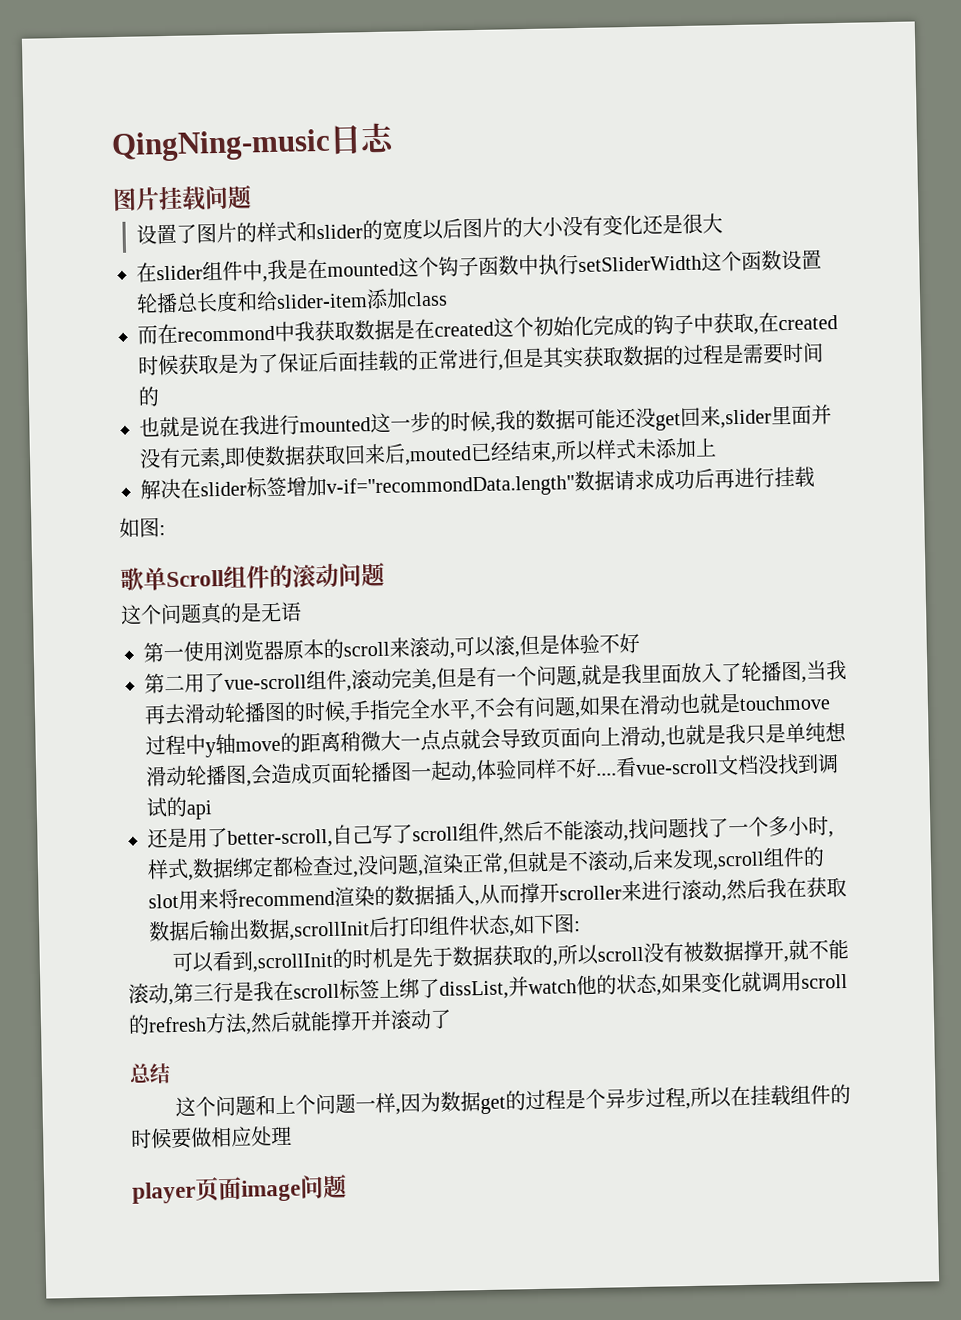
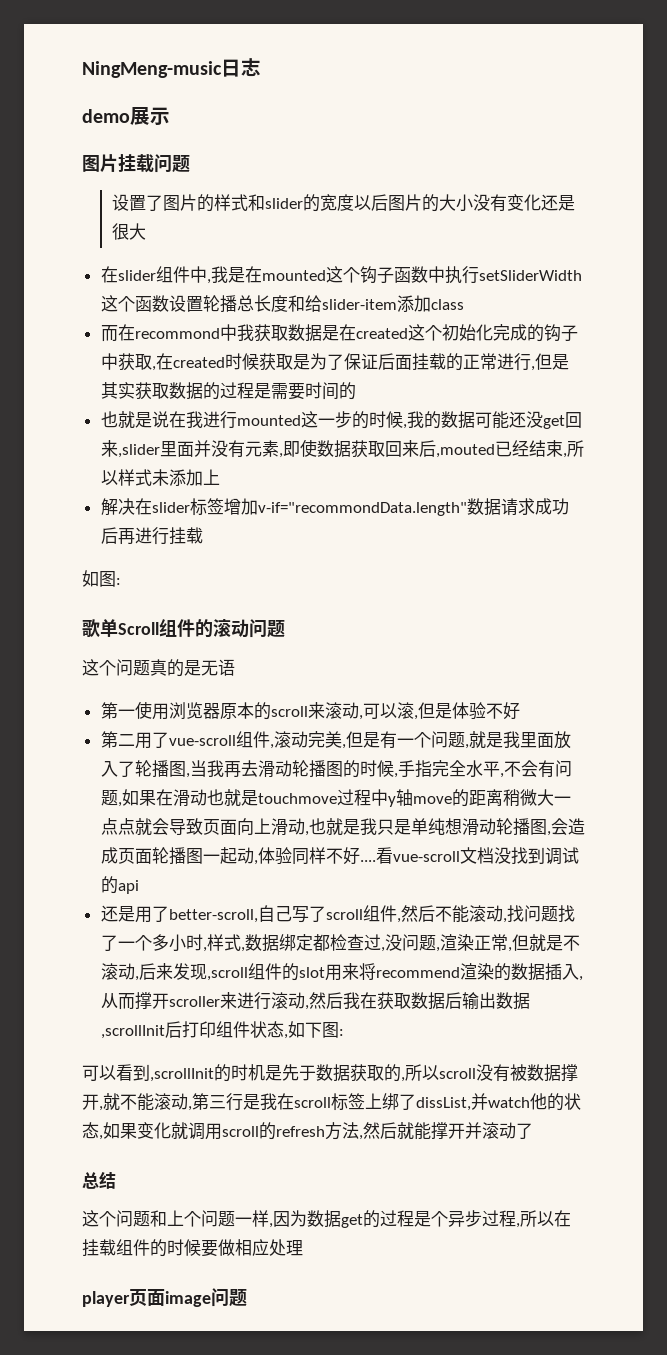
[111,128,331,163] QingNing-music -> [82,61,222,78] NingMeng-music
(396, 138) none -> [82,107,170,125] // demo展示

